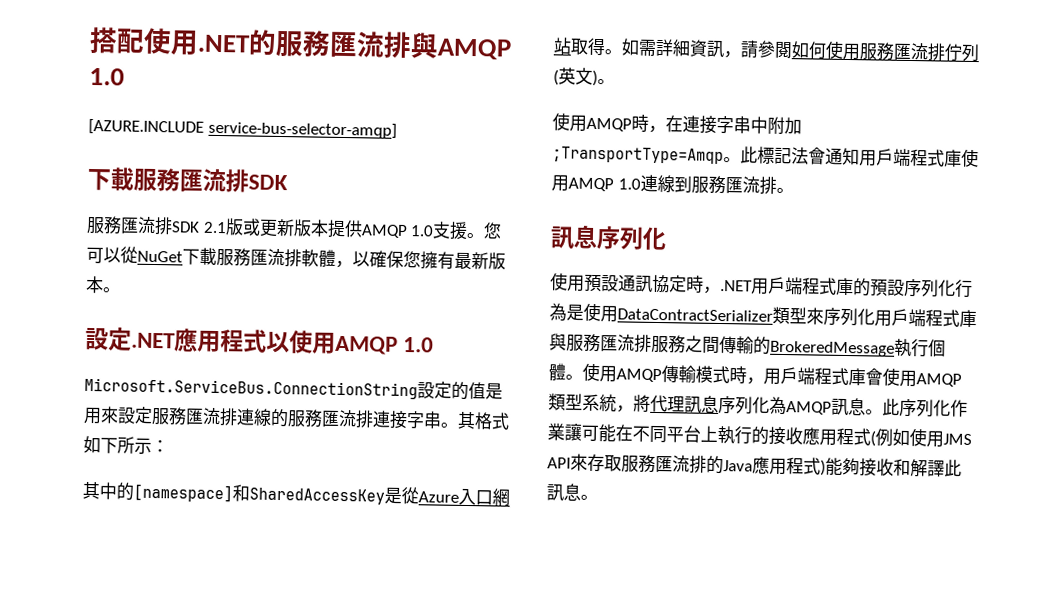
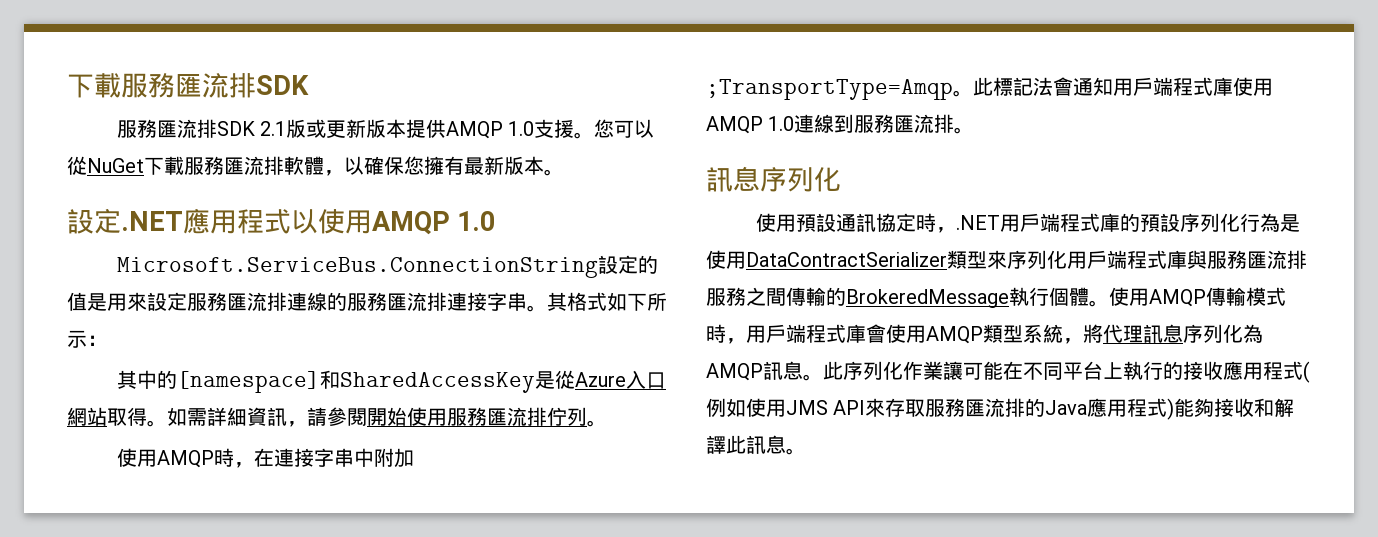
[89,26,512,60] [89,67,125,86] [88,118,397,139] 搭配使用.NET的服務匯流排與AMQP 1.0 // [AZURE.INCLUDE service-bus-selector-amqp] // -> (67, 86) none
[791,41,827,59] 如何 -> [367,407,407,426] 開始
[553,67,598,87] (英文) -> (587, 416) none

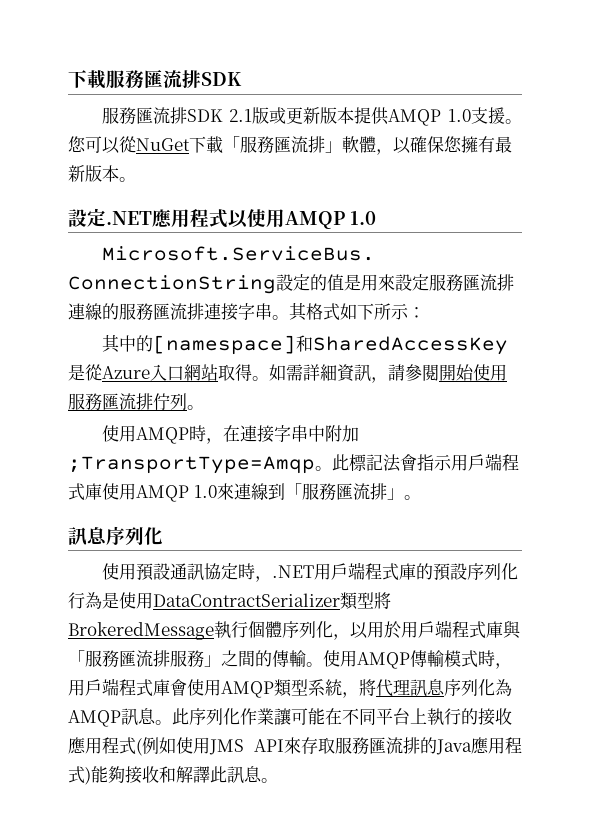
[184,156,284,175] 服務匯流排 -> [223,136,342,153] 「服務匯流排」
[1073,77,1113,96] 通知 -> [417,454,452,471] 指示
[794,114,955,133] 連線到服務匯流排 -> [216,483,404,500] 來連線到「服務匯流排」
[987,250,1067,269] 來序列化 -> [374,592,391,609] [68,621,401,640] 將BrokeredMessage執行個體序列化，以用於
(1207, 259) none -> [68,650,85,665] 「
[746,287,1089,308] 之間傳輸的BrokeredMessage執行個體 -> [204,650,306,667] 」之間的傳輸

